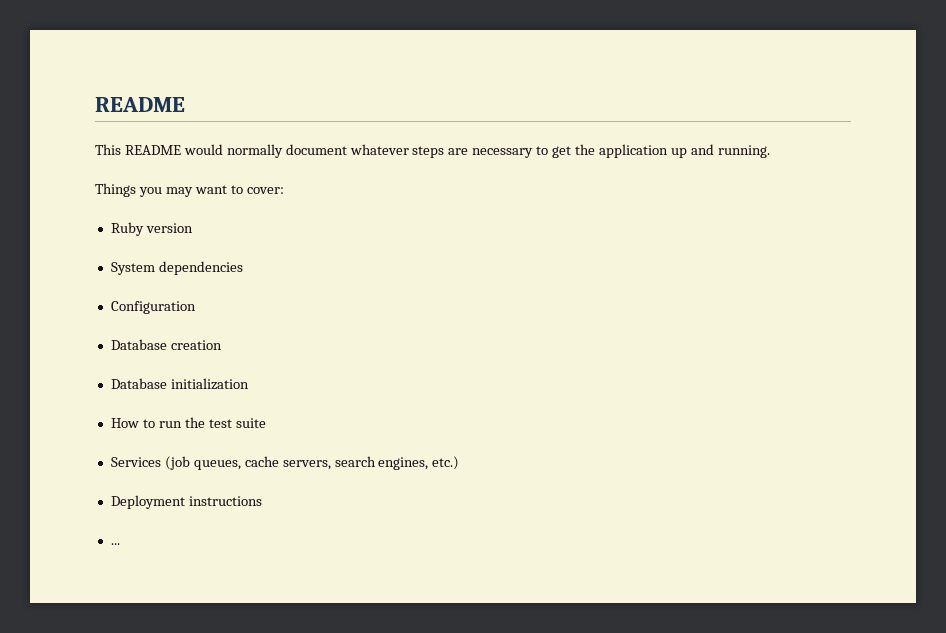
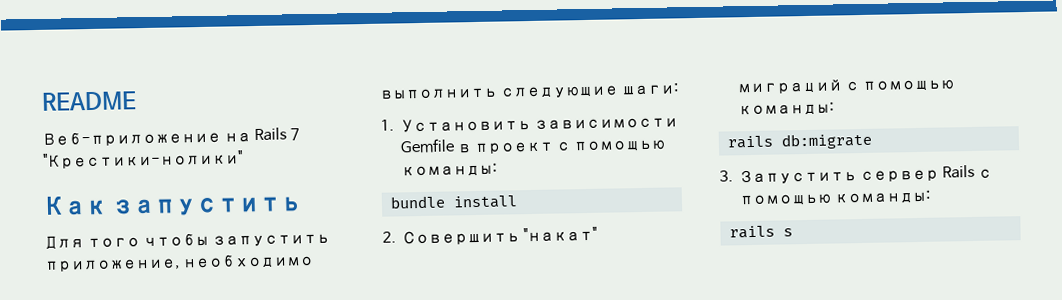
[95,144,770,158] [95,183,284,197] [110,222,193,236] [110,261,243,275] [110,301,196,314] [110,339,222,350] [110,378,249,390] [110,417,266,428] [110,456,460,470] [110,495,262,509] [110,543,120,545] This README would normally document whatever steps are necessary to get the application up and running. // Things you may want to cover: // Ruby version // System dependencies // Configuration // Database creation // Database initialization // How to run the test suite // Services (job queues, cache servers, search engines, etc.) // Deployment instructions // ... -> [42,127,300,147] [42,150,243,169] [43,194,304,217] [44,232,330,250] [44,252,314,272] [379,82,679,100] [380,116,679,133] [400,138,666,155] [401,162,498,178] [389,195,518,209] [382,226,598,246] [737,79,955,95] [738,101,835,117] [726,132,873,150] [719,164,992,185] [739,189,932,207] [728,225,793,239] Веб-приложение на Rails 7 "Крестики-нолики" // Как запустить // Для того чтобы запустить приложение, необходимо выполнить следующие шаги: // 1. Установить зависимости Gemfile в проект с помощью команды: // bundle install // 2. Совершить "накат" миграций с помощью команды: // rails db:migrate // 3. Запустить сервер Rails с помощью команды: // rails s

